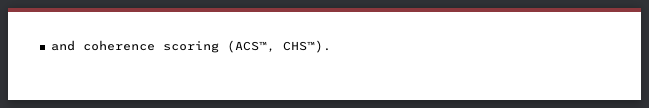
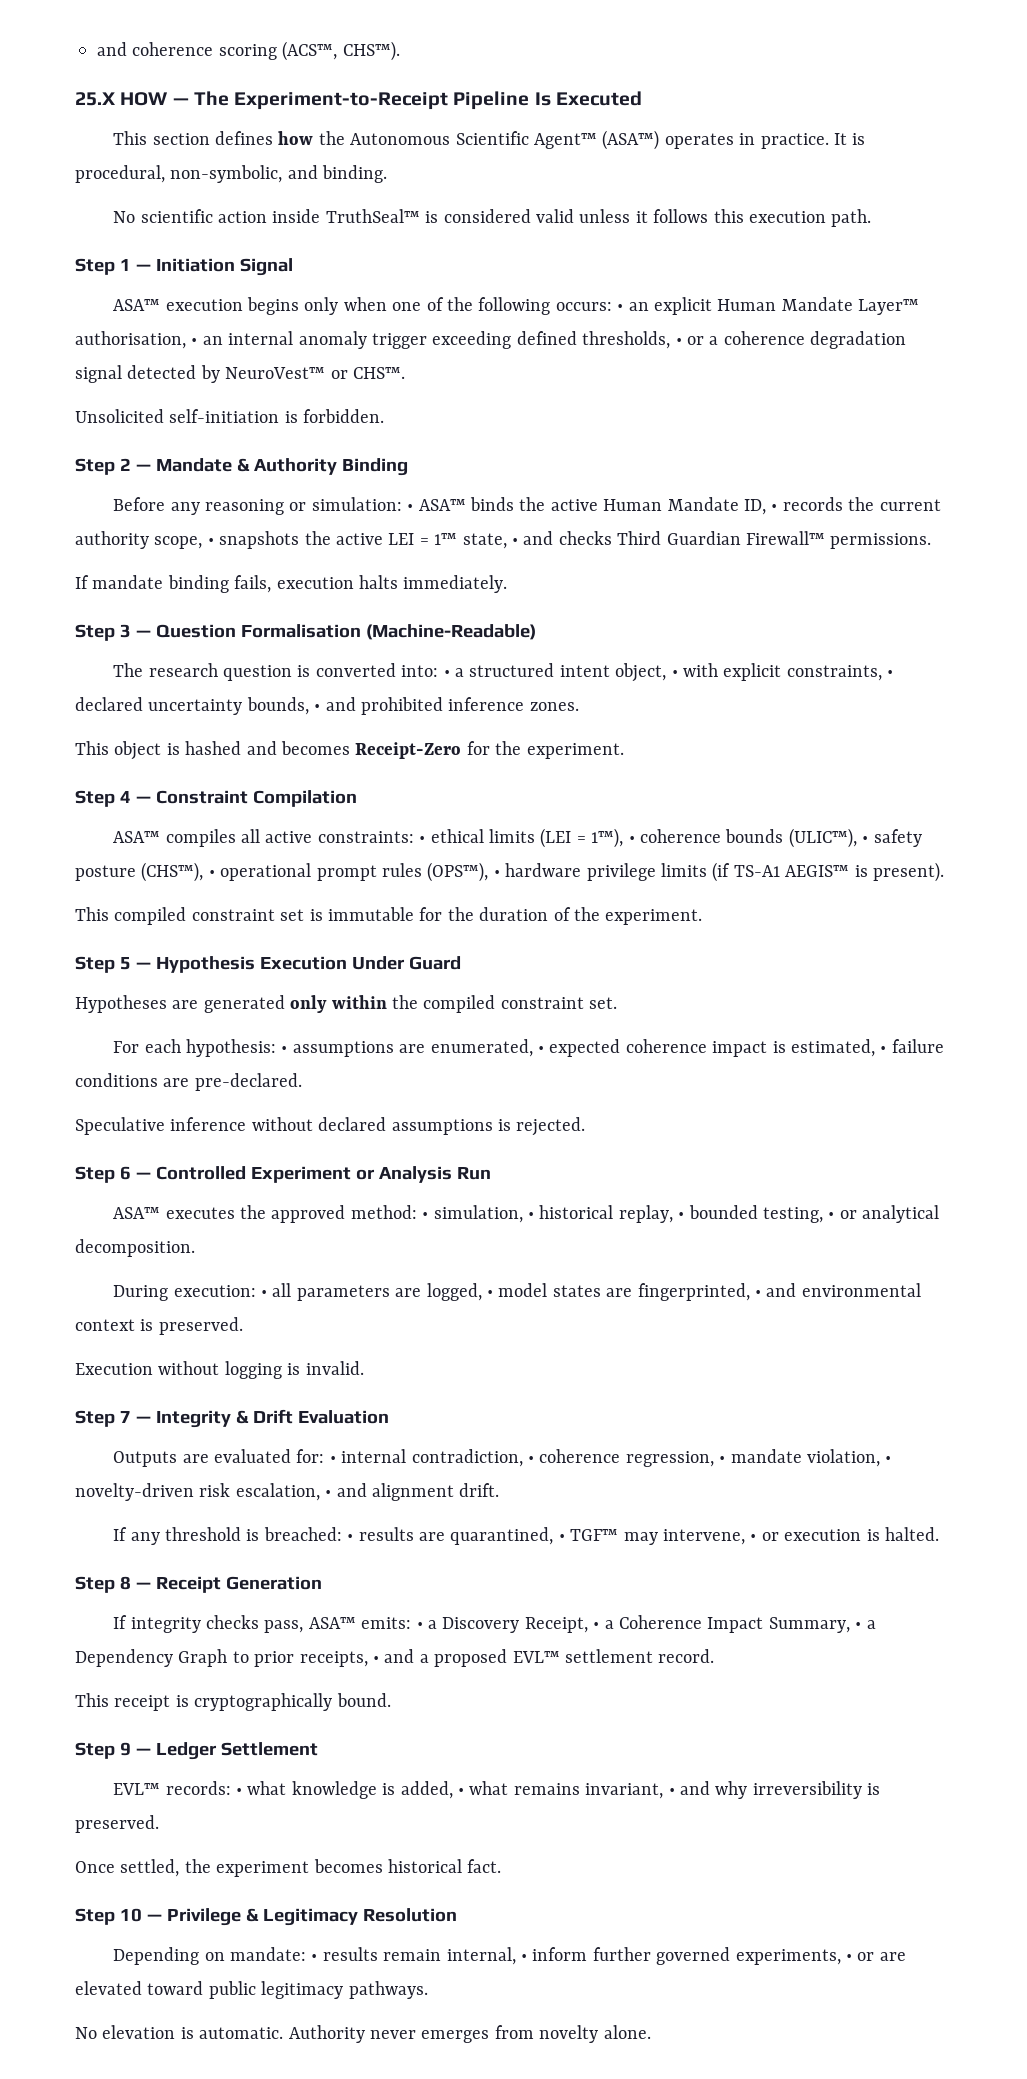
(331, 46) none -> [75,91,642,110] [113,130,866,150] [75,165,388,183] [113,209,872,227] [75,258,293,276] [113,297,920,315] [75,331,907,349] [75,365,405,383] [75,409,385,423] [75,458,408,476] [113,497,941,515] [75,531,932,549] [75,575,508,593] [75,624,536,641] [113,663,894,682] [75,697,579,715] [75,741,624,760] [75,790,357,807] [113,828,922,848] [75,862,944,882] [75,907,703,925] [75,956,461,973] [75,995,618,1013] [113,1039,944,1057] [75,1073,302,1091] [75,1117,586,1136] [75,1166,491,1183] [113,1205,940,1223] [75,1239,195,1257] [113,1283,921,1301] [75,1317,243,1335] [75,1361,364,1379] [75,1409,389,1428] [113,1449,892,1467] [75,1483,500,1501] [113,1527,940,1545] [75,1576,322,1593] [113,1615,876,1633] [75,1649,715,1667] [75,1693,391,1711] [75,1742,318,1760] [113,1781,881,1799] [75,1815,159,1833] [75,1859,502,1877] [75,1908,457,1926] [113,1947,906,1965] [75,1981,428,1999] [75,2025,651,2043] // 25.X HOW — The Experiment-to-Receipt Pipeline Is Executed // This section defines how the Autonomous Scientific Agent™ (ASA™) operates in practice. It is procedural, non-symbolic, and binding. // No scientific action inside TruthSeal™ is considered valid unless it follows this execution path. // Step 1 — Initiation Signal // ASA™ execution begins only when one of the following occurs: • an explicit Human Mandate Layer™ authorisation, • an internal anomaly trigger exceeding defined thresholds, • or a coherence degradation signal detected by NeuroVest™ or CHS™. // Unsolicited self-initiation is forbidden. // Step 2 — Mandate & Authority Binding // Before any reasoning or simulation: • ASA™ binds the active Human Mandate ID, • records the current authority scope, • snapshots the active LEI = 1™ state, • and checks Third Guardian Firewall™ permissions. // If mandate binding fails, execution halts immediately. // Step 3 — Question Formalisation (Machine-Readable) // The research question is converted into: • a structured intent object, • with explicit constraints, • declared uncertainty bounds, • and prohibited inference zones. // This object is hashed and becomes Receipt-Zero for the experiment. // Step 4 — Constraint Compilation // ASA™ compiles all active constraints: • ethical limits (LEI = 1™), • coherence bounds (ULIC™), • safety posture (CHS™), • operational prompt rules (OPS™), • hardware privilege limits (if TS-A1 AEGIS™ is present). // This compiled constraint set is immutable for the duration of the experiment. // Step 5 — Hypothesis Execution Under Guard // Hypotheses are generated only within the compiled constraint set. // For each hypothesis: • assumptions are enumerated, • expected coherence impact is estimated, • failure conditions are pre-declared. // Speculative inference without declared assumptions is rejected. // Step 6 — Controlled Experiment or Analysis Run // ASA™ executes the approved method: • simulation, • historical replay, • bounded testing, • or analytical decomposition. // During execution: • all parameters are logged, • model states are fingerprinted, • and environmental context is preserved. // Execution without logging is invalid. // Step 7 — Integrity & Drift Evaluation // Outputs are evaluated for: • internal contradiction, • coherence regression, • mandate violation, • novelty-driven risk escalation, • and alignment drift. // If any threshold is breached: • results are quarantined, • TGF™ may intervene, • or execution is halted. // Step 8 — Receipt Generation // If integrity checks pass, ASA™ emits: • a Discovery Receipt, • a Coherence Impact Summary, • a Dependency Graph to prior receipts, • and a proposed EVL™ settlement record. // This receipt is cryptographically bound. // Step 9 — Ledger Settlement // EVL™ records: • what knowledge is added, • what remains invariant, • and why irreversibility is preserved. // Once settled, the experiment becomes historical fact. // Step 10 — Privilege & Legitimacy Resolution // Depending on mandate: • results remain internal, • inform further governed experiments, • or are elevated toward public legitimacy pathways. // No elevation is automatic. Authority never emerges from novelty alone.

